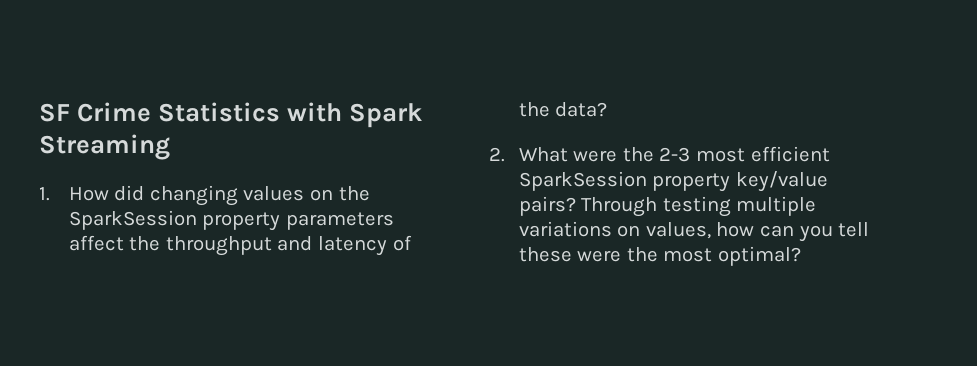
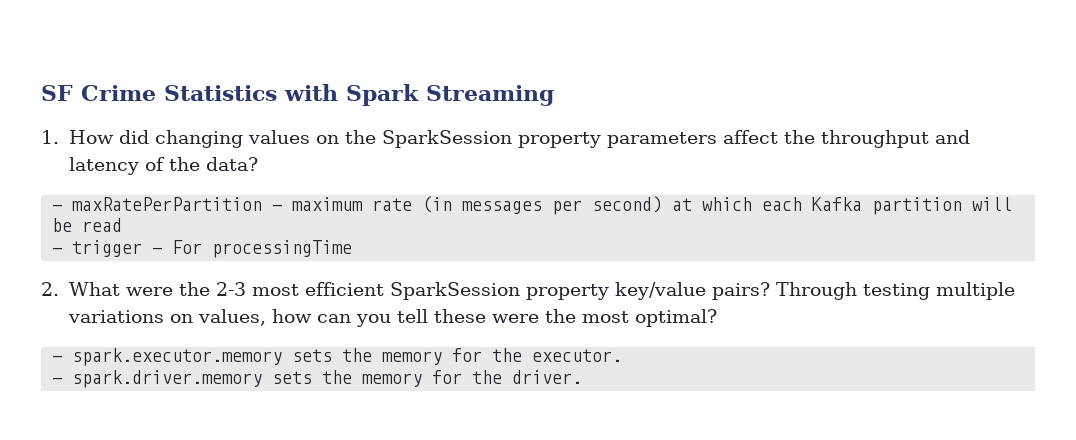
(608, 109) none -> [52,196,1013,215] [52,218,123,232] [52,240,353,258] // - maxRatePerPartition - maximum rate (in messages per second) at which each Kafka partition will be read // - trigger - For processingTime
(802, 256) none -> [52,348,623,366] [52,370,583,388] // - spark.executor.memory sets the memory for the executor. // - spark.driver.memory sets the memory for the driver.

